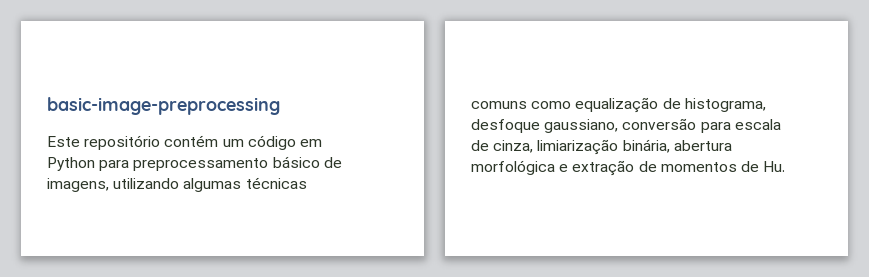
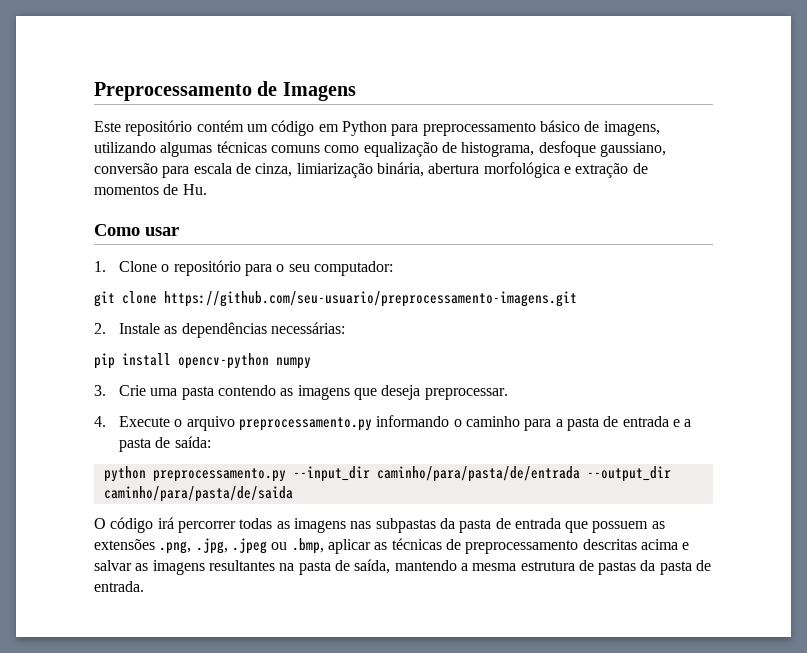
[47,97,280,115] basic-image-preprocessing -> [94,81,356,101] Preprocessamento de Imagens
(786, 166) none -> [94,224,179,236] [94,260,393,276] [94,291,577,307] [94,322,345,338] [94,353,311,369] [94,385,508,400] [94,415,692,431] [119,436,211,452] [103,466,671,482] [103,486,293,502] [94,517,665,533] [94,538,690,554] [94,559,712,575] [94,581,144,592] // Como usar // 1. Clone o repositório para o seu computador: // git clone https://github.com/seu-usuario/preprocessamento-imagens.git // 2. Instale as dependências necessárias: // pip install opencv-python numpy // 3. Crie uma pasta contendo as imagens que deseja preprocessar. // 4. Execute o arquivo preprocessamento.py informando o caminho para a pasta de entrada e a pasta de saída: // python preprocessamento.py --input_dir caminho/para/pasta/de/entrada --output_dir caminho/para/pasta/de/saida // O código irá percorrer todas as imagens nas subpastas da pasta de entrada que possuem as extensões .png, .jpg, .jpeg ou .bmp, aplicar as técnicas de preprocessamento descritas acima e salvar as imagens resultantes na pasta de saída, mantendo a mesma estrutura de pastas da pasta de entrada.

